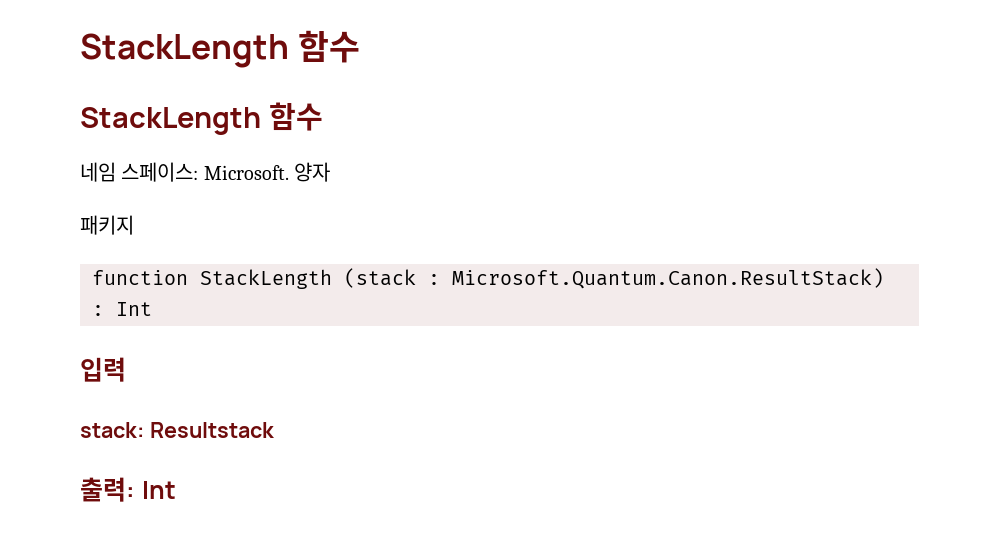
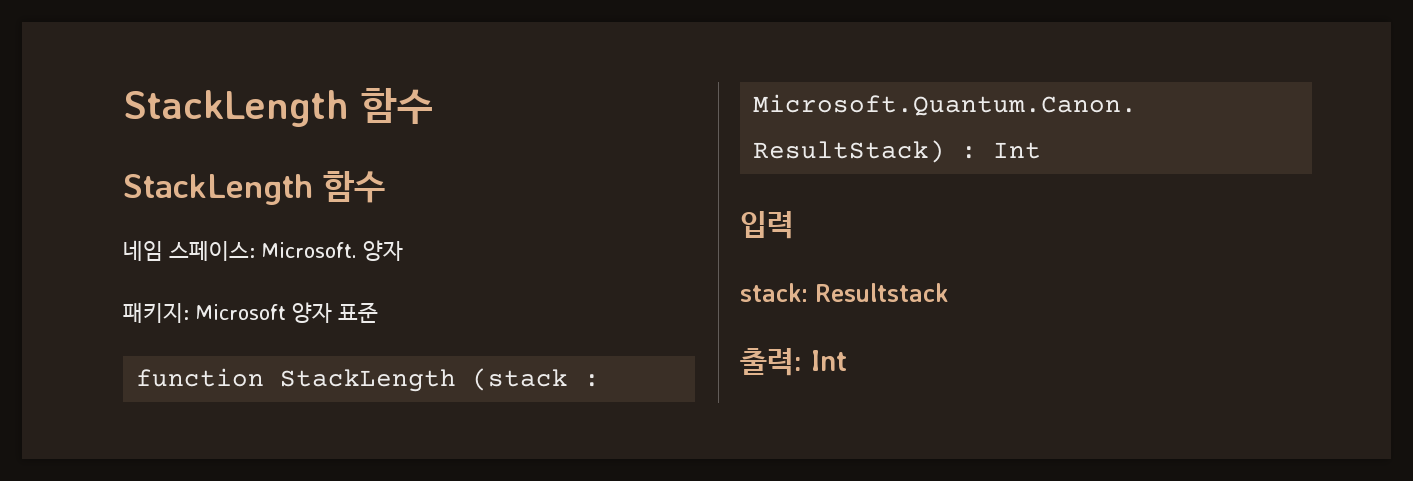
[80,215,134,235] 패키지 -> [123,302,378,323] 패키지: Microsoft 양자 표준

